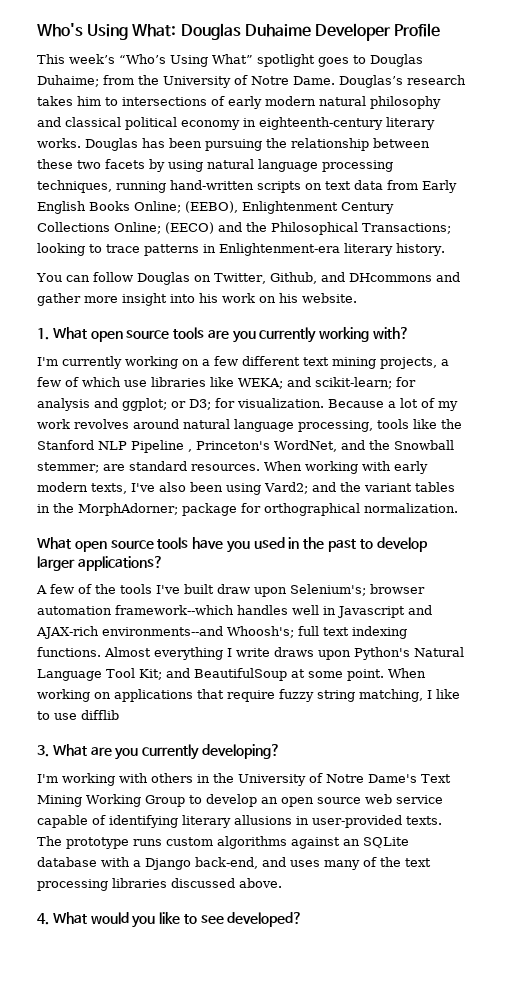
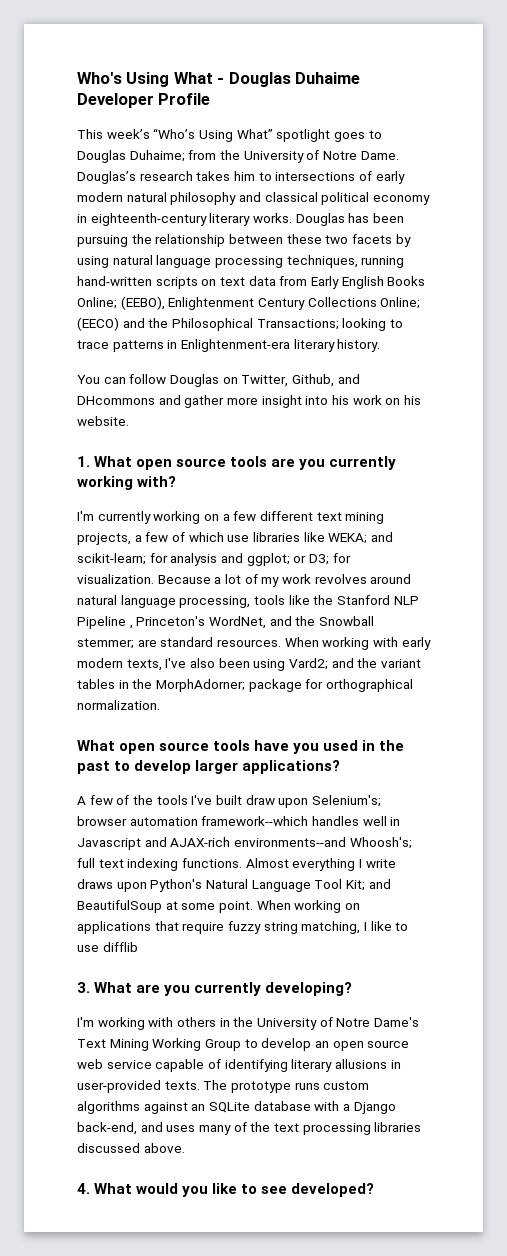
[132,24,177,37] What: -> [173,72,225,84] What -

